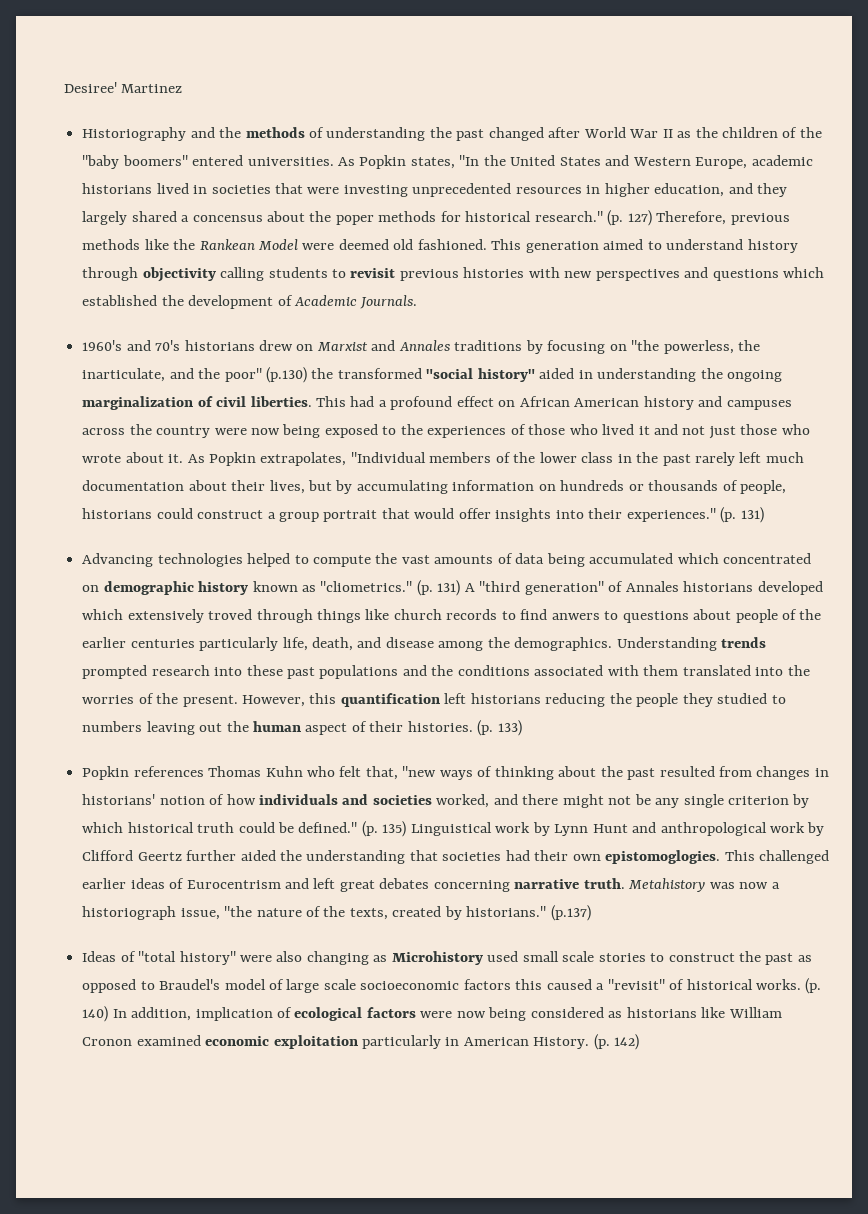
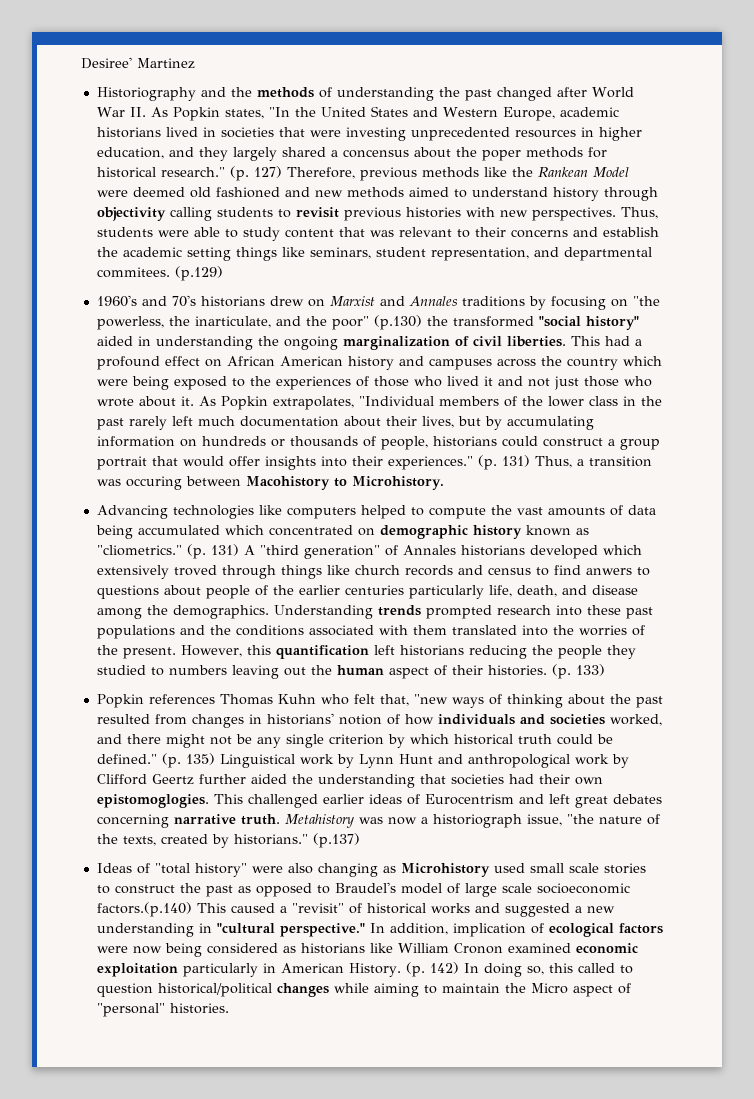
[662,127,822,138] [82,155,334,169] II as the children of the "baby boomers" entered universities. -> [129,107,146,117] II.
[417,239,599,253] fashioned. This generation -> [215,187,404,198] fashioned and new methods
[595,267,825,281] [82,295,418,309] perspectives and questions which established the development of Academic Journals. -> [531,207,658,221] [96,227,659,241] [96,247,652,261] [96,266,223,281] perspectives. Thus, students were able to study content that was relevant to their concerns and establish the academic setting things like seminars, student representation, and departmental commitees. (p.129)
[214,428,280,435] were now -> [622,356,662,366] [96,379,128,386] which were
(764, 515) none -> [534,456,652,468] [96,476,444,490] Thus, a transition was occuring between Macohistory to Microhistory.
(243, 560) none -> [258,505,356,519] like computers
(498, 614) none -> [457,565,531,575] and census
[463,979,543,990] factors this -> [96,902,226,917] factors.(p.140) This
[755,978,822,994] [82,1006,109,1022] works. (p. 140) -> [430,903,615,917] [96,923,365,937] works and suggested a new understanding in "cultural perspective."
(640, 1042) none -> [463,963,633,977] [96,983,631,997] [96,1003,229,1017] In doing so, this called to question historical/political changes while aiming to maintain the Micro aspect of "personal" histories.

